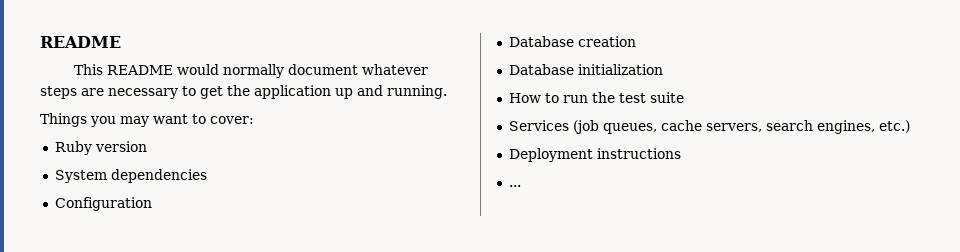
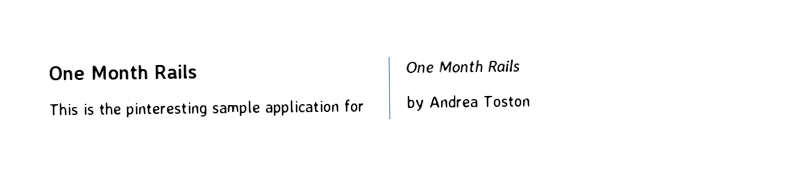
[40,36,121,48] [73,64,428,78] [40,85,447,99] [40,113,254,127] [54,141,147,155] [54,169,207,183] [54,197,152,211] [508,36,636,47] [508,64,663,75] [508,92,684,103] [508,120,910,134] [508,148,681,162] [508,185,521,187] README // This README would normally document whatever steps are necessary to get the application up and running. // Things you may want to cover: // Ruby version // System dependencies // Configuration // Database creation // Database initialization // How to run the test suite // Services (job queues, cache servers, search engines, etc.) // Deployment instructions // ... -> [48,64,197,81] [49,99,365,118] [405,59,520,73] [406,95,531,111] One Month Rails // This is the pinteresting sample application for One Month Rails // by Andrea Toston

